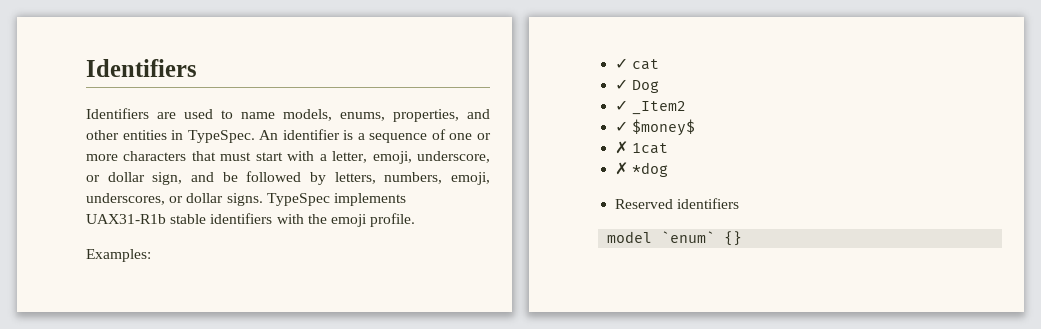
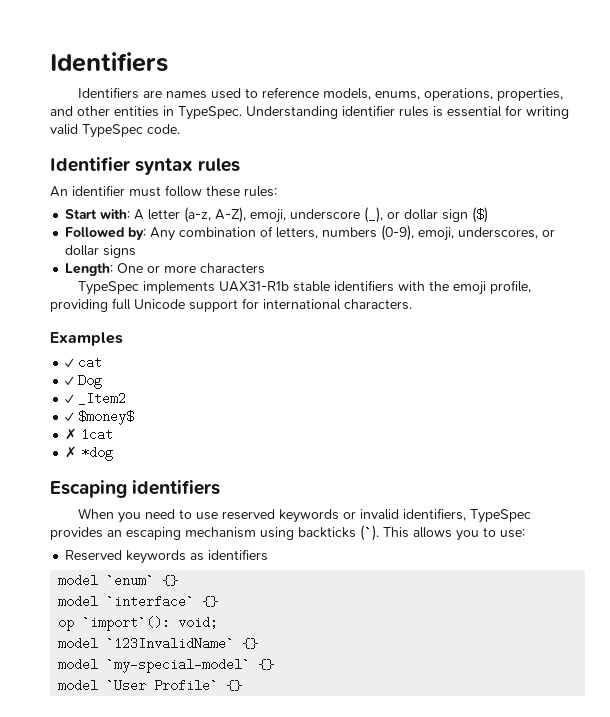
(176, 115) none -> [166,91,208,99] names
[241,112,275,119] name -> [262,87,320,98] reference
(385, 116) none -> [424,88,494,101] operations,
[259,129,492,143] [86,151,491,164] [86,171,490,185] [86,193,263,206] An identifier is a sequence of one or more characters that must start with a letter, emoji, underscore, or dollar sign, and be followed by letters, numbers, emoji, underscores, or dollar signs. -> [246,105,569,119] [50,124,180,138] [50,157,241,175] [50,185,277,197] [65,207,489,223] [65,225,556,241] [65,245,137,258] [65,263,266,276] Understanding identifier rules is essential for writing valid TypeSpec code. // Identifier syntax rules // An identifier must follow these rules: // Start with: A letter (a-z, A-Z), emoji, underscore (_), or dollar sign ($) // Followed by: Any combination of letters, numbers (0-9), emoji, underscores, or dollar signs // Length: One or more characters //
[370,213,416,227] [86,249,151,262] profile. // Examples: -> [490,280,532,294] [50,298,412,312] [50,332,123,346] profile, providing full Unicode support for international characters. // Examples
(669, 169) none -> [50,480,221,498] [78,508,532,523] [50,525,525,541] // Escaping identifiers // When you need to use reserved keywords or invalid identifiers, TypeSpec provides an escaping mechanism using backticks (`). This allows you to use:
(674, 204) none -> [126,550,205,564] keywords as
(743, 238) none -> [58,595,219,608] [58,616,219,631] [58,637,259,650] [58,658,275,673] [58,679,243,692] // model `interface` {} // op `import`(): void; // model `123InvalidName` {} // model `my-special-model` {} // model `User Profile` {}

